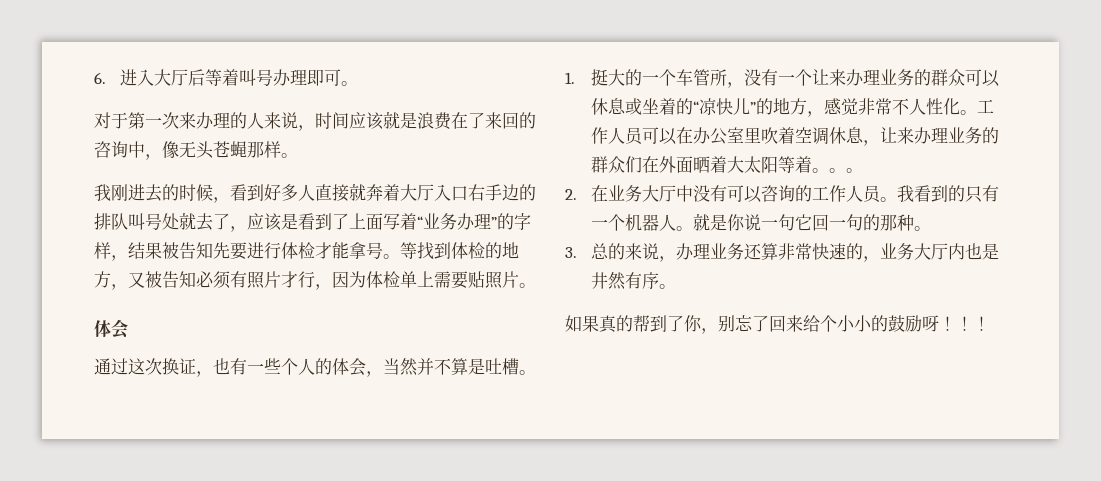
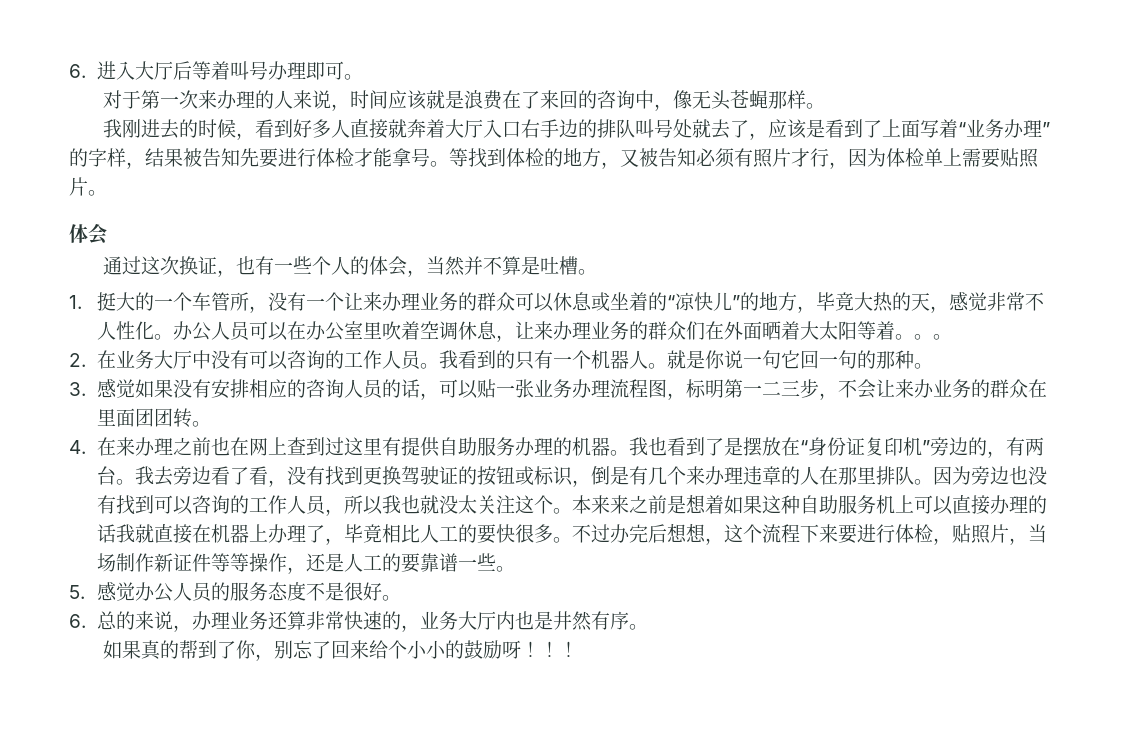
(825, 114) none -> [816,292,950,313] 毕竟大热的天，
[977,99,995,113] [591,127,609,144] 工作 -> [173,321,212,341] 办公
(577, 252) none -> [97,379,1048,400] [97,408,212,428] [69,437,1045,458] [97,466,1048,487] [97,494,1048,516] [97,523,1048,545] [97,553,516,574] [69,582,402,602] [69,614,86,628] 感觉如果没有安排相应的咨询人员的话，可以贴一张业务办理流程图，标明第一二三步，不会让来办业务的群众在里面团团转。 // 4.在来办理之前也在网上查到过这里有提供自助服务办理的机器。我也看到了是摆放在“身份证复印机”旁边的，有两台。我去旁边看了看，没有找到更换驾驶证的按钮或标识，倒是有几个来办理违章的人在那里排队。因为旁边也没有找到可以咨询的工作人员，所以我也就没太关注这个。本来来之前是想着如果这种自助服务机上可以直接办理的话我就直接在机器上办理了，毕竟相比人工的要快很多。不过办完后想想，这个流程下来要进行体检，贴照片，当场制作新证件等等操作，还是人工的要靠谱一些。 // 5.感觉办公人员的服务态度不是很好。 // 6.

